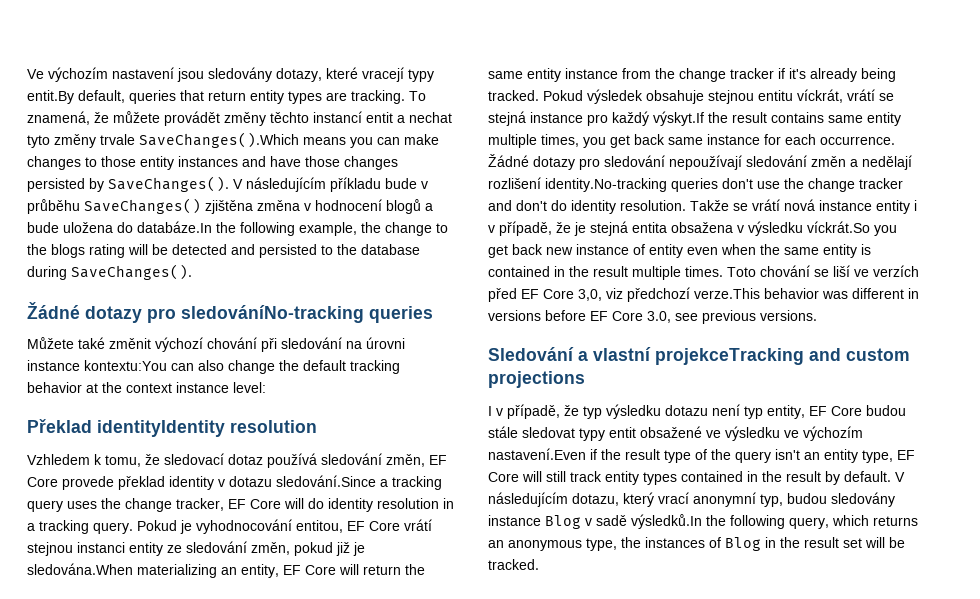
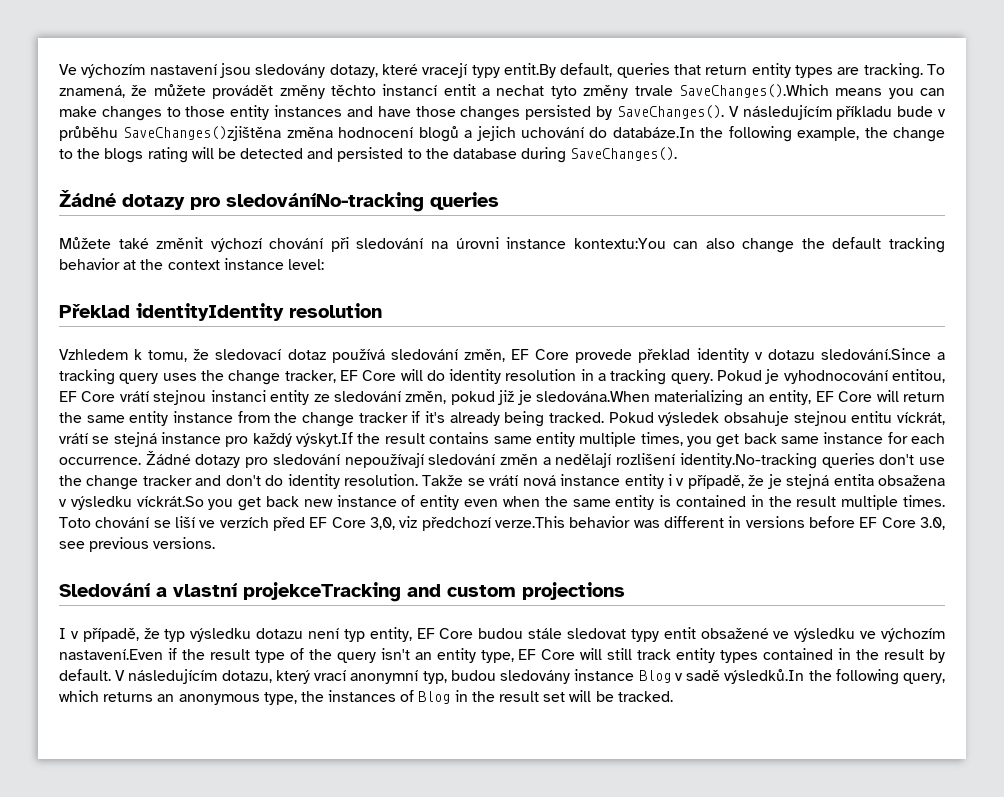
[84,198,311,214] SaveChanges() zjištěna změna v -> [123,126,333,141] SaveChanges()zjištěna změna
[27,222,113,233] bude uložena -> [476,126,585,141] jejich uchování

